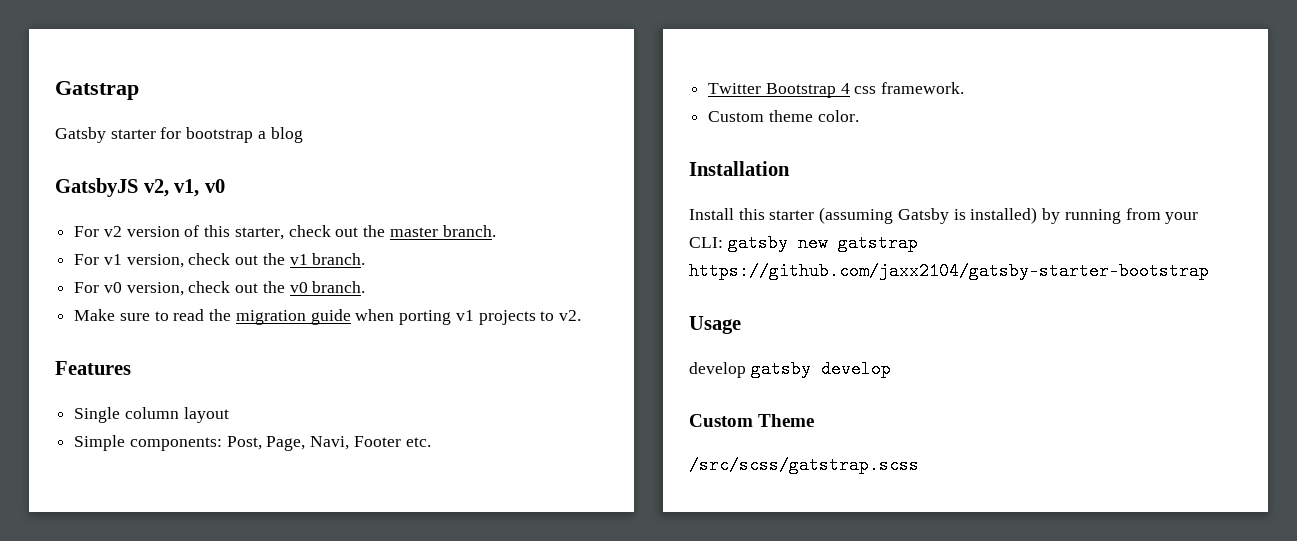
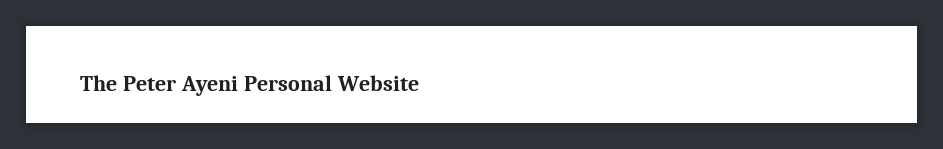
[55,81,139,100] [55,127,303,143] [55,178,225,197] [74,225,496,240] [74,253,366,268] [74,281,366,296] [74,309,581,325] [55,361,131,375] [74,407,229,423] [74,435,431,451] [708,82,965,98] [708,110,859,122] [689,161,790,176] [689,207,1199,224] [689,234,918,252] [689,262,1209,280] [689,316,741,334] [689,360,891,378] [689,414,815,427] [689,456,919,474] Gatstrap // Gatsby starter for bootstrap a blog // GatsbyJS v2, v1, v0 // For v2 version of this starter, check out the master branch. // For v1 version, check out the v1 branch. // For v0 version, check out the v0 branch. // Make sure to read the migration guide when porting v1 projects to v2. // Features // Single column layout // Simple components: Post, Page, Navi, Footer etc. // Twitter Bootstrap 4 css framework. // Custom theme color. // Installation // Install this starter (assuming Gatsby is installed) by running from your CLI: gatsby new gatstrap https://github.com/jaxx2104/gatsby-starter-bootstrap // Usage // develop gatsby develop // Custom Theme // /src/scss/gatstrap.scss -> [80,75,419,96] The Peter Ayeni Personal Website

